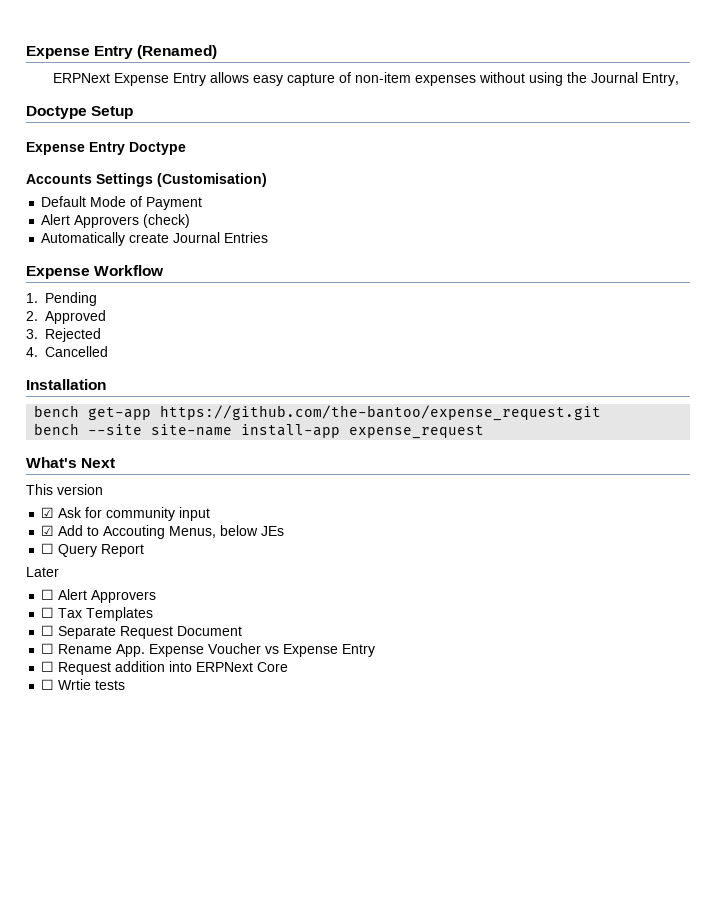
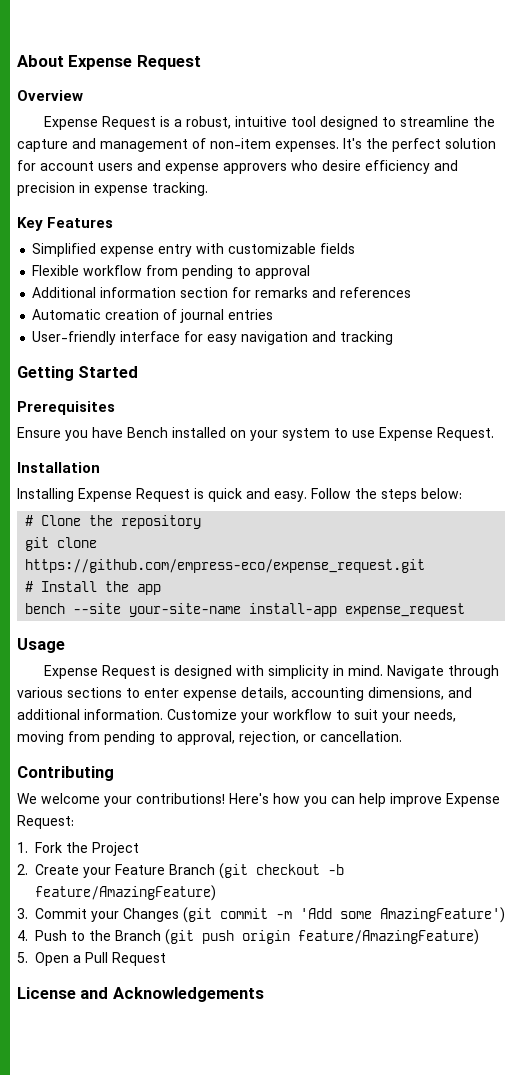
[26,45,218,59] [53,72,680,86] [26,106,134,119] [26,142,186,155] [26,173,267,187] [41,196,203,210] [41,214,191,228] [41,232,269,246] [26,265,165,279] [26,292,97,306] [26,310,106,324] [26,328,101,342] [26,346,108,357] [26,379,106,390] [34,405,602,421] Expense Entry (Renamed) // ERPNext Expense Entry allows easy capture of non-item expenses without using the Journal Entry, // Doctype Setup // Expense Entry Doctype // Accounts Settings (Customisation) // Default Mode of Payment // Alert Approvers (check) // Automatically create Journal Entries // Expense Workflow // 1. Pending // 2. Approved // 3. Rejected // 4. Cancelled // Installation // bench get-app https://github.com/the-bantoo/expense_request.git -> [17,55,201,70] [17,90,83,101] [44,116,496,130] [17,138,496,152] [17,160,458,174] [17,182,208,196] [17,217,114,231] [32,243,356,257] [32,265,311,279] [32,287,412,298] [32,309,274,323] [32,331,394,345] [17,366,139,381] [17,401,115,415] [17,427,494,441] [17,462,100,473] [17,488,462,502] [25,515,202,529] [25,537,98,551] [25,559,426,573] [25,581,162,595] About Expense Request // Overview // Expense Request is a robust, intuitive tool designed to streamline the capture and management of non-item expenses. It's the perfect solution for account users and expense approvers who desire efficiency and precision in expense tracking. // Key Features // Simplified expense entry with customizable fields // Flexible workflow from pending to approval // Additional information section for remarks and references // Automatic creation of journal entries // User-friendly interface for easy navigation and tracking // Getting Started // Prerequisites // Ensure you have Bench installed on your system to use Expense Request. // Installation // Installing Expense Request is quick and easy. Follow the steps below: // # Clone the repository // git clone https://github.com/empress-eco/expense_request.git // # Install the app
[151,424,233,436] site-name -> [129,603,242,617] your-site-name
[26,457,116,468] [26,484,103,495] [41,507,211,521] [41,525,285,539] [41,543,145,557] [26,567,59,577] [41,589,157,603] [41,607,154,621] [41,625,243,639] [41,643,376,657] [41,661,289,675] [41,679,126,690] What's Next // This version // ☑ Ask for community input // ☑ Add to Accouting Menus, below JEs // ☐ Query Report // Later // ☐ Alert Approvers // ☐ Tax Templates // ☐ Separate Request Document // ☐ Rename App. Expense Voucher vs Expense Entry // ☐ Request addition into ERPNext Core // ☐ Wrtie tests -> [17,638,65,653] [44,665,500,679] [17,687,472,701] [17,709,456,723] [17,731,402,745] [17,766,114,781] [17,793,500,807] [17,815,74,829] [17,842,139,856] [17,863,344,879] [35,885,216,901] [17,907,505,923] [17,929,479,945] [17,952,166,966] [17,987,264,1002] Usage // Expense Request is designed with simplicity in mind. Navigate through various sections to enter expense details, accounting dimensions, and additional information. Customize your workflow to suit your needs, moving from pending to approval, rejection, or cancellation. // Contributing // We welcome your contributions! Here's how you can help improve Expense Request: // 1. Fork the Project // 2. Create your Feature Branch (git checkout -b feature/AmazingFeature) // 3. Commit your Changes (git commit -m 'Add some AmazingFeature') // 4. Push to the Branch (git push origin feature/AmazingFeature) // 5. Open a Pull Request // License and Acknowledgements

